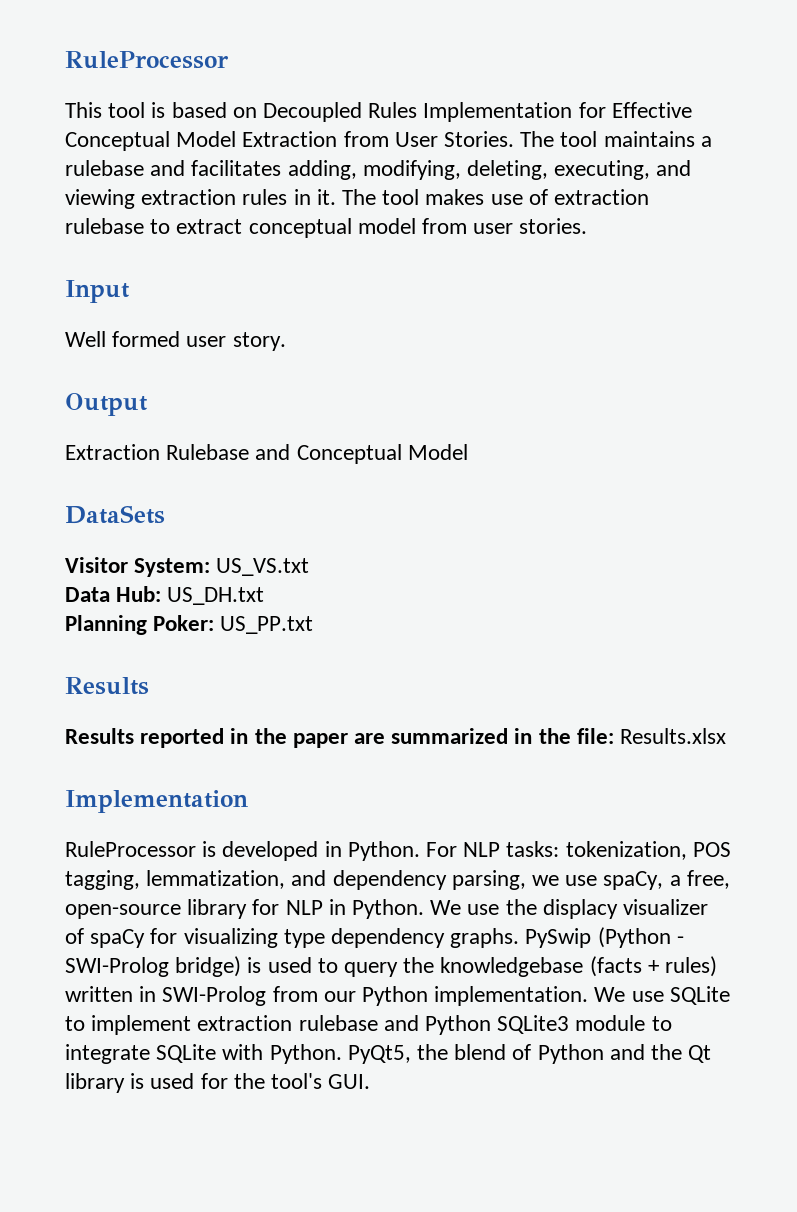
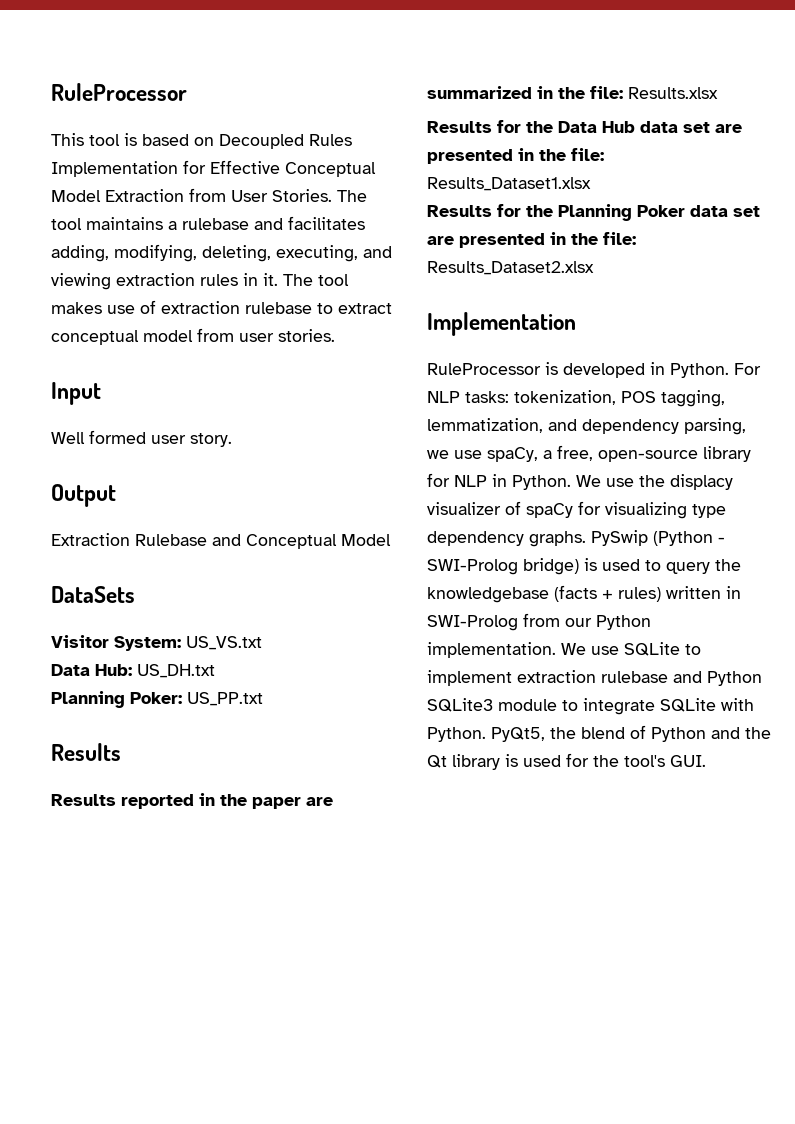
(727, 736) none -> [427,120,742,133] [427,148,604,164] [427,177,591,191] [427,204,760,221] [427,232,636,248] [427,261,594,275] // Results for the Data Hub data set are presented in the file: Results_Dataset1.xlsx // Results for the Planning Poker data set are presented in the file: Results_Dataset2.xlsx

